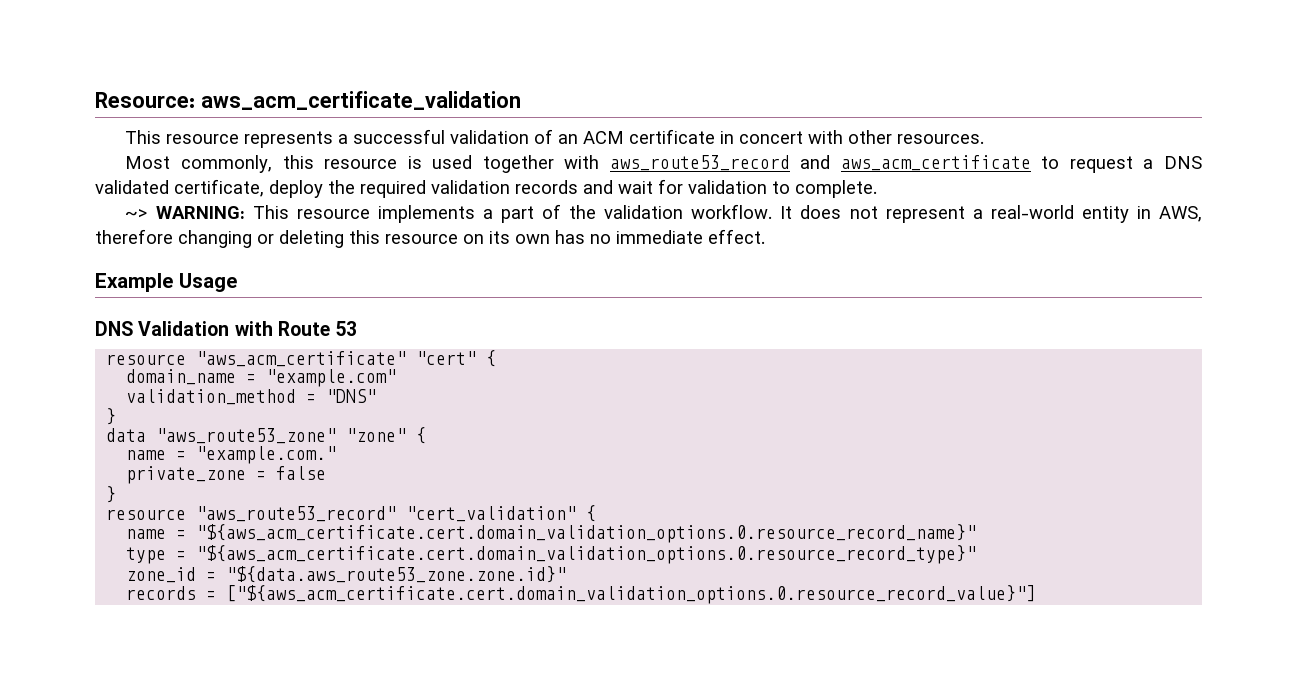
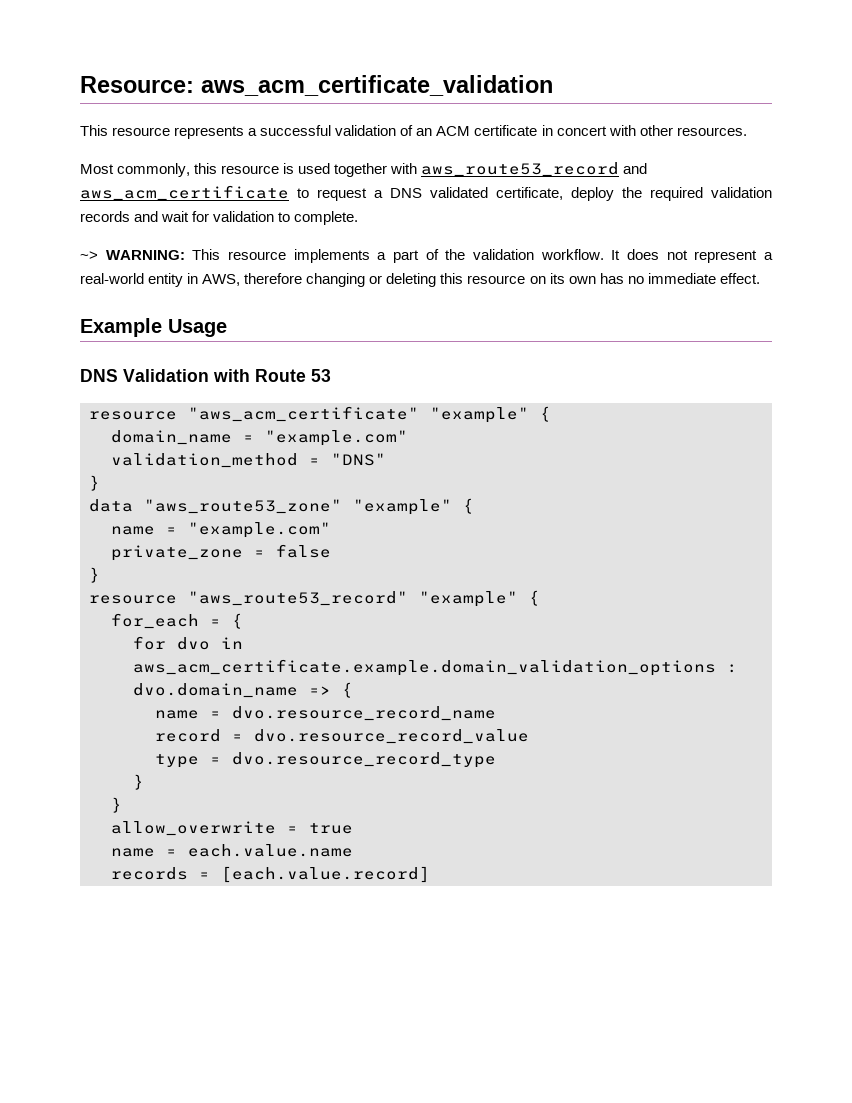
[416,351,477,365] "cert" -> [430,407,529,423] "example"
[346,427,427,444] [126,446,337,464] "zone" { // name = "example.com." -> [353,498,474,515] [111,522,331,538] "example" { // name = "example.com"
[406,505,597,522] [126,524,977,543] [126,545,977,564] [126,566,567,583] "cert_validation" { // name = "${aws_acm_certificate.cert.domain_validation_options.0.resource_record_name}" // type = "${aws_acm_certificate.cert.domain_validation_options.0.resource_record_type}" // zone_id = "${data.aws_route53_zone.zone.id}" -> [419,590,540,607] [111,613,243,629] [133,636,243,650] [133,659,738,676] [133,682,353,698] [155,706,496,721] [155,729,529,744] [155,752,496,768] [133,774,144,790] [111,797,122,813] [111,821,353,836] [111,844,353,857] "example" { // for_each = { // for dvo in aws_acm_certificate.example.domain_validation_options : dvo.domain_name => { // name = dvo.resource_record_name // record = dvo.resource_record_value // type = dvo.resource_record_type // } // } // allow_overwrite = true // name = each.value.name
[226,585,1037,604] ["${aws_acm_certificate.cert.domain_validation_options.0.resource_record_value}"] -> [221,866,430,883] [each.value.record]

